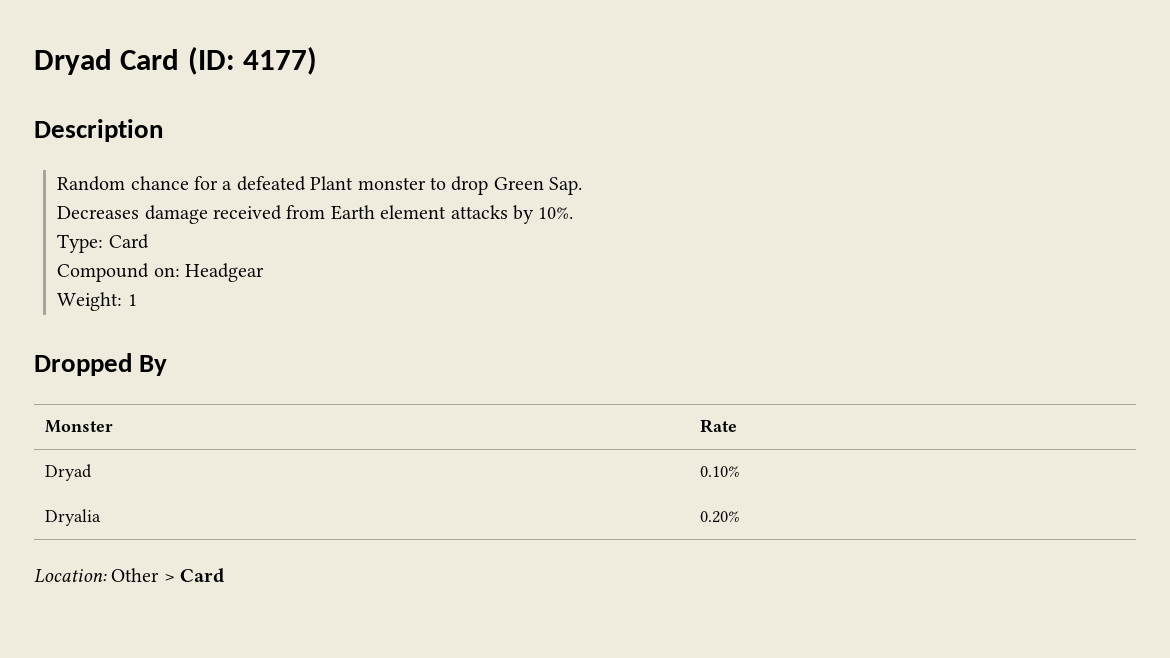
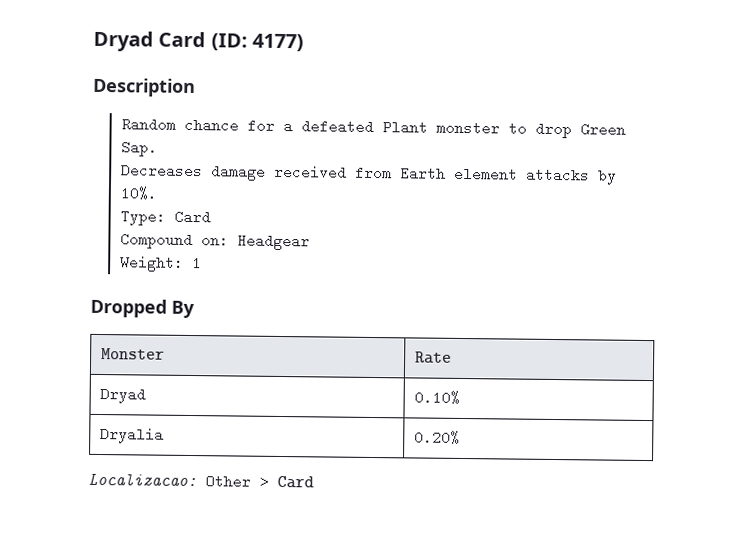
[34,569,107,583] Location: -> [88,472,197,487] Localizacao:

